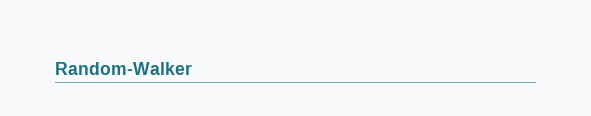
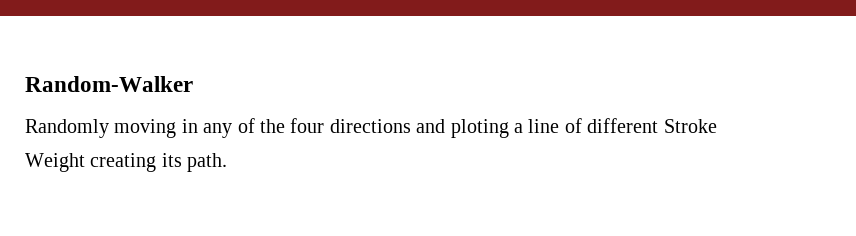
(192, 68) none -> [25,118,717,138] [25,153,228,172] // Randomly moving in any of the four directions and ploting a line of different Stroke Weight creating its path.

